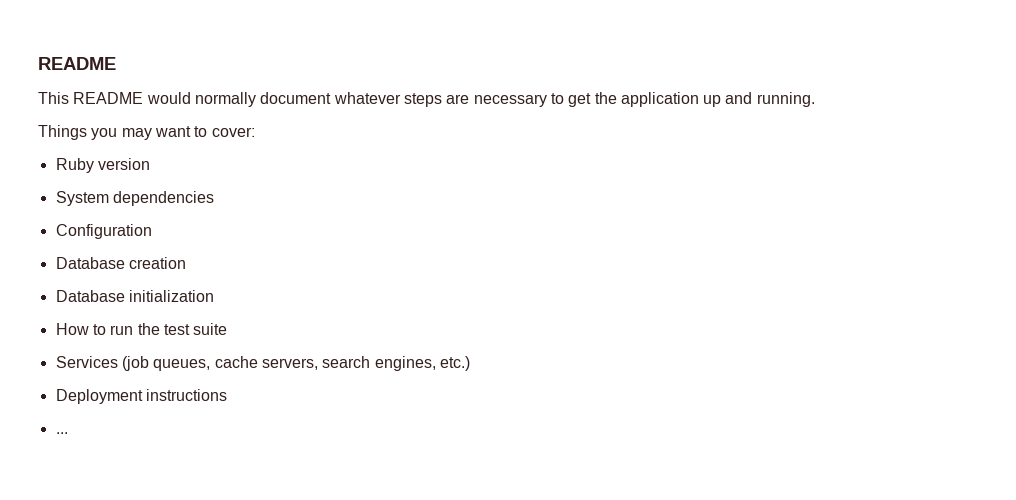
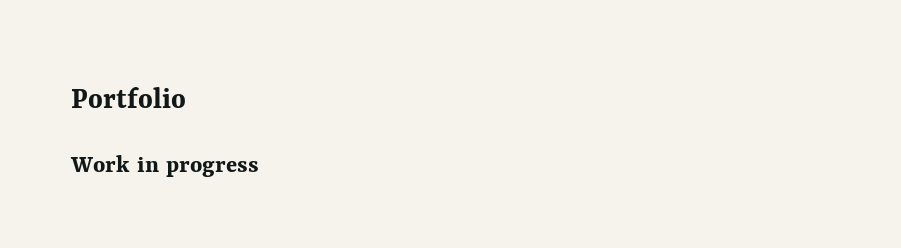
[38,57,116,70] [38,92,815,107] [38,125,255,140] [55,158,150,173] [55,191,214,206] [55,224,152,239] [55,257,186,269] [55,290,214,302] [55,323,228,335] [55,356,470,371] [55,389,227,404] [55,432,68,434] README // This README would normally document whatever steps are necessary to get the application up and running. // Things you may want to cover: // Ruby version // System dependencies // Configuration // Database creation // Database initialization // How to run the test suite // Services (job queues, cache servers, search engines, etc.) // Deployment instructions // ... -> [71,87,186,108] [70,155,260,177] Portfolio // Work in progress

